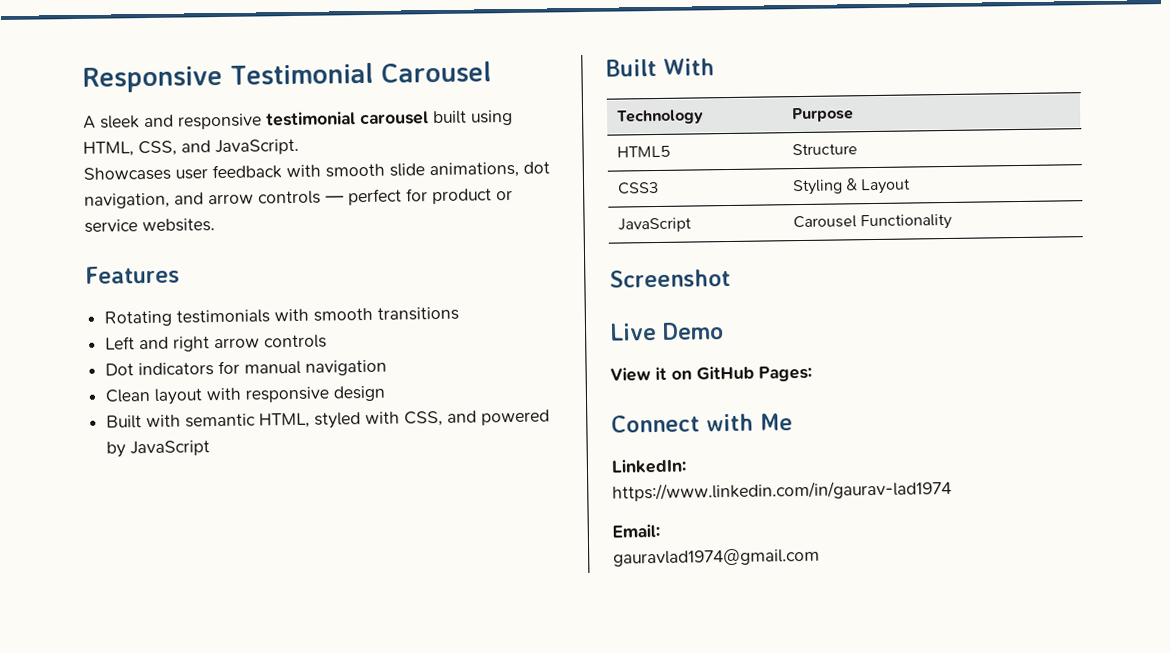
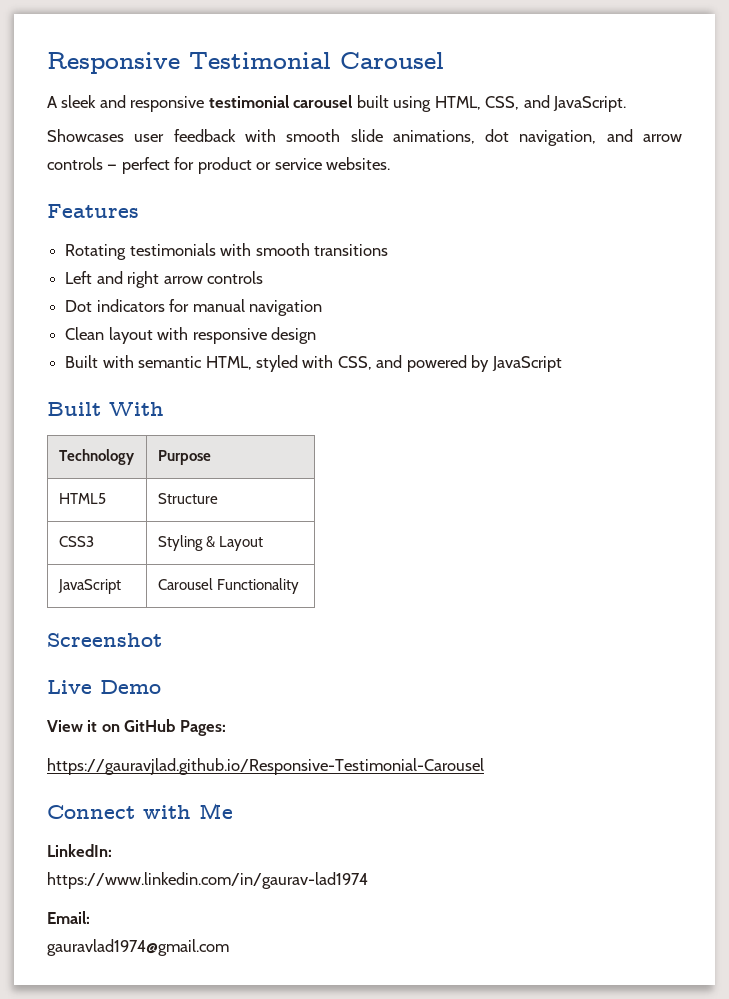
(812, 373) none -> [47,758,484,775] // https://gauravjlad.github.io/Responsive-Testimonial-Carousel

